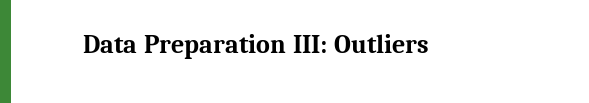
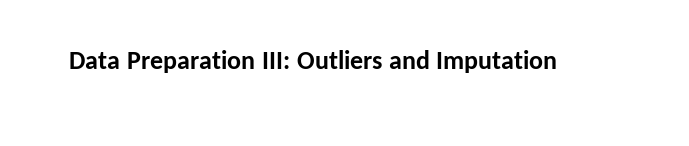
(430, 43) none -> [388,50,558,73] and Imputation

